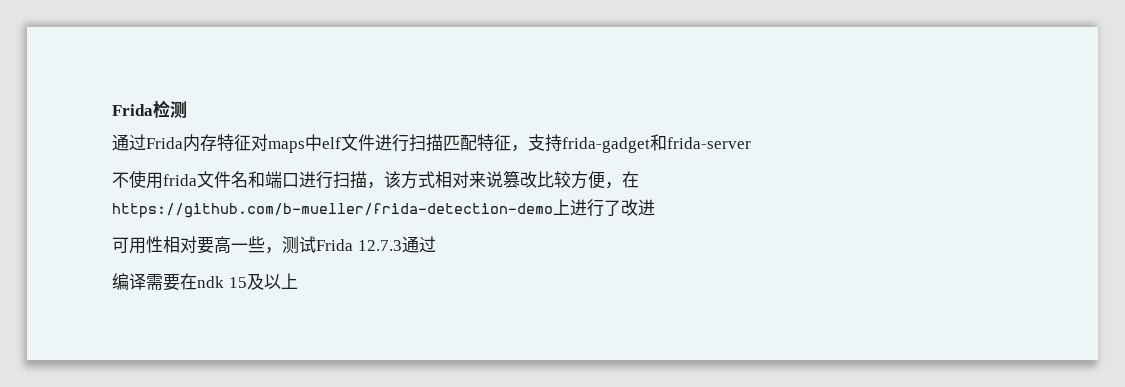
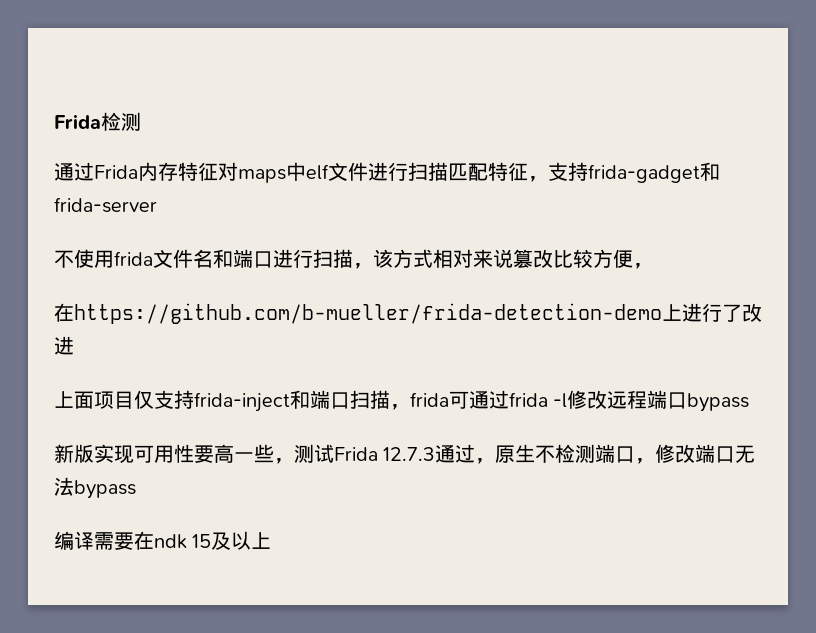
(622, 185) none -> (653, 266) //
[112,236,197,254] 可用性相对 -> [54,390,750,412] [54,444,194,464] 上面项目仅支持frida-inject和端口扫描，frida可通过frida -l修改远程端口bypass // 新版实现可用性
(436, 244) none -> [475,444,756,464] [54,477,136,499] ，原生不检测端口，修改端口无法bypass

